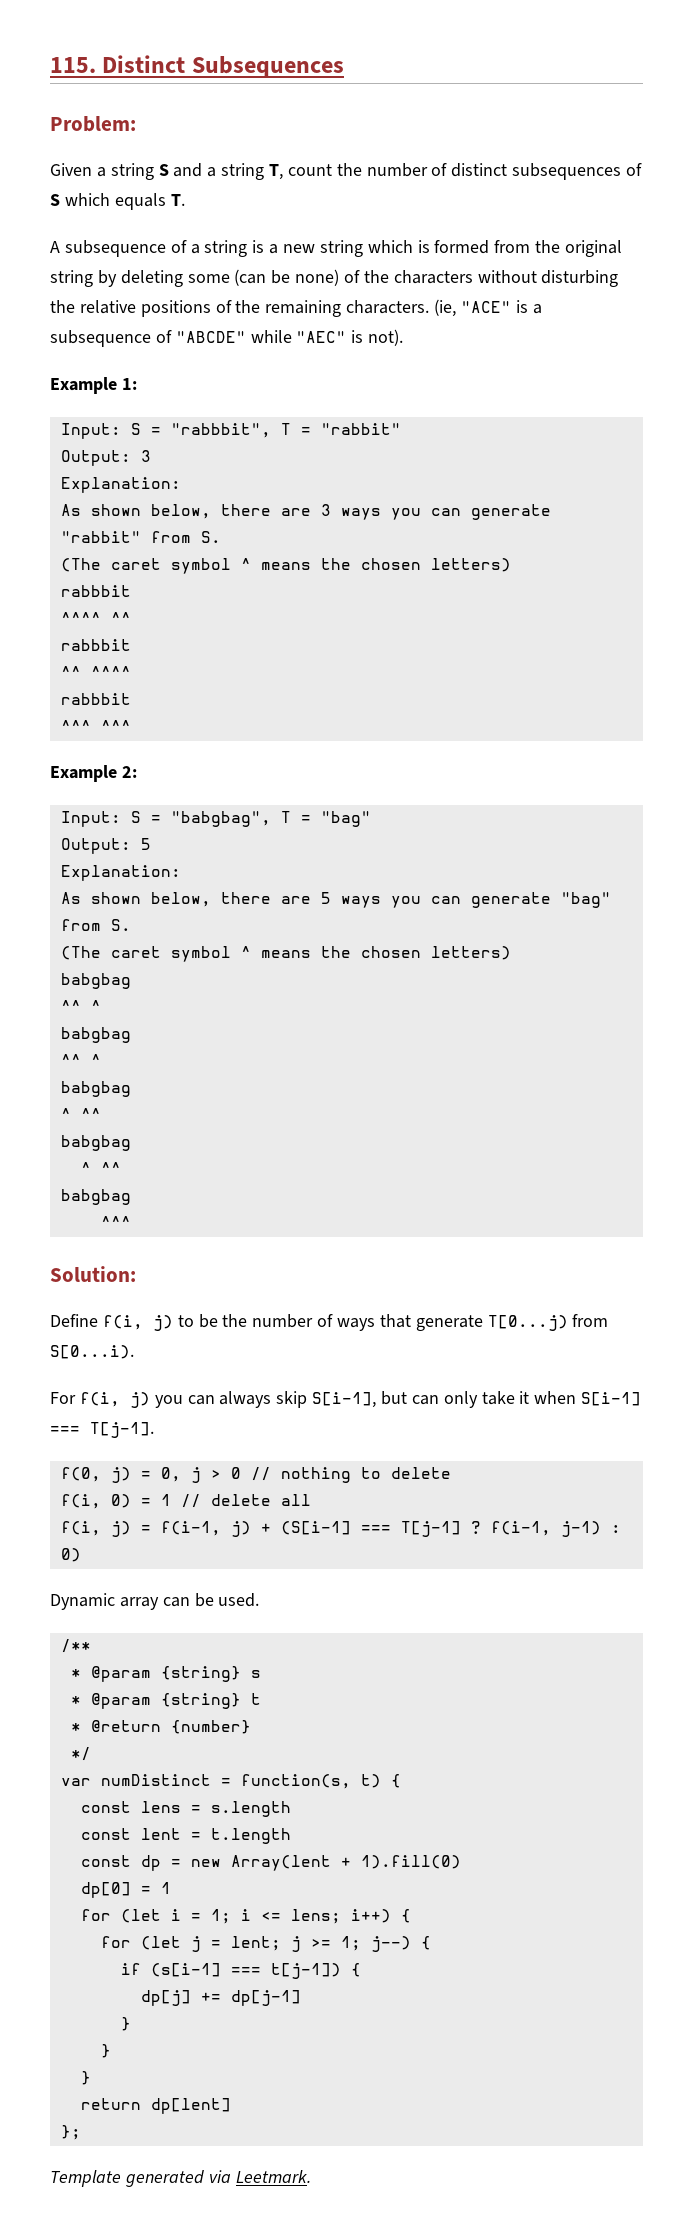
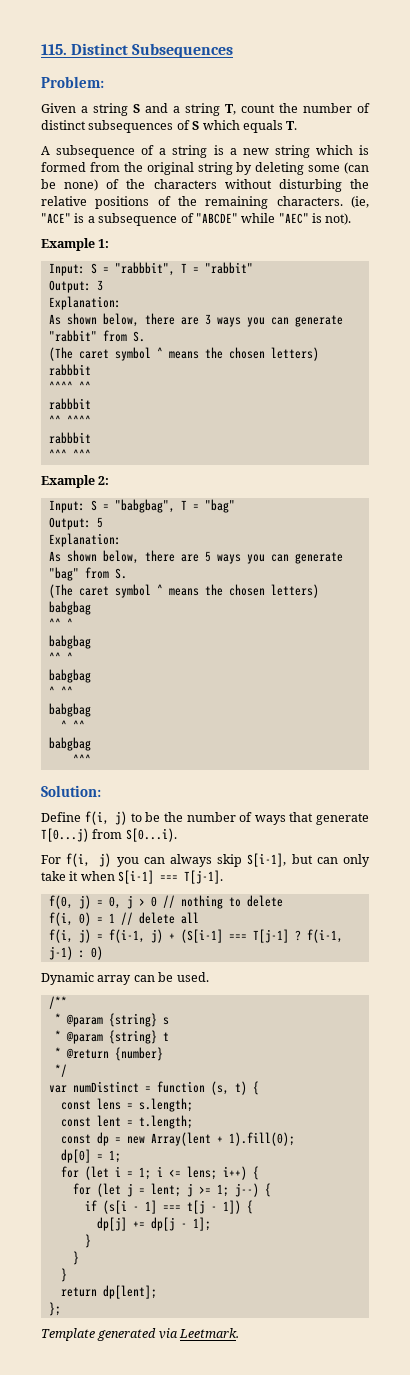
[240,1774,351,1789] function(s, -> [156,1081,229,1095] function (s,
[210,1801,291,1817] s.length -> [138,1098,193,1112] s.length;
[210,1828,291,1844] t.length -> [138,1115,193,1129] t.length;
[360,1855,461,1869] 1).fill(0) -> [228,1132,295,1146] 1).fill(0);
[160,1882,171,1894] 1 -> [108,1150,121,1163] 1;
[150,1963,341,1979] (s[i-1] === t[j-1]) -> [102,1200,241,1214] (s[i - 1] === t[j - 1])
[230,1990,301,2006] dp[j-1] -> [150,1217,211,1231] dp[j - 1];
[150,2098,231,2114] dp[lent] -> [102,1285,157,1299] dp[lent];

